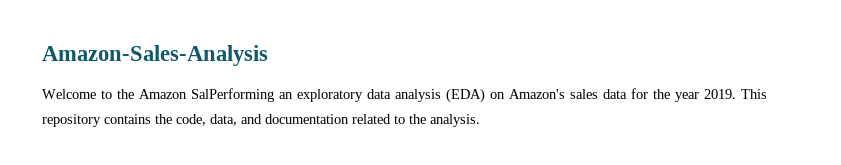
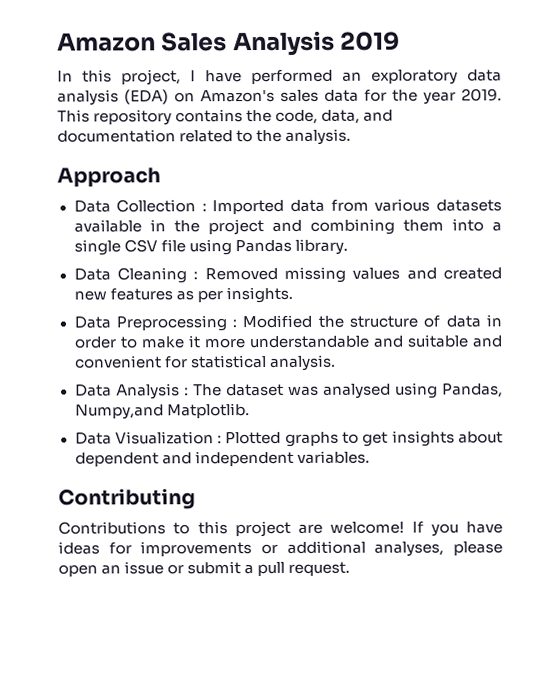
[42,45,268,66] [42,88,274,102] Amazon-Sales-Analysis // Welcome to the Amazon SalPerforming -> [57,30,401,57] [57,69,333,86] Amazon Sales Analysis 2019 // In this project, I have performed
(480, 120) none -> [57,167,161,188] [73,198,503,215] [73,218,502,236] [73,238,348,256] [73,266,503,284] [73,286,293,304] [73,314,502,332] [73,334,503,349] [74,354,336,371] [74,382,503,400] [74,403,250,420] [74,430,503,447] [74,450,370,467] [58,488,196,510] [58,520,503,538] [58,540,503,557] [58,561,351,577] // Approach // Data Collection : Imported data from various datasets available in the project and combining them into a single CSV file using Pandas library. // Data Cleaning : Removed missing values and created new features as per insights. // Data Preprocessing : Modified the structure of data in order to make it more understandable and suitable and convenient for statistical analysis. // Data Analysis : The dataset was analysed using Pandas, Numpy,and Matplotlib. // Data Visualization : Plotted graphs to get insights about dependent and independent variables. // Contributing // Contributions to this project are welcome! If you have ideas for improvements or additional analyses, please open an issue or submit a pull request.

